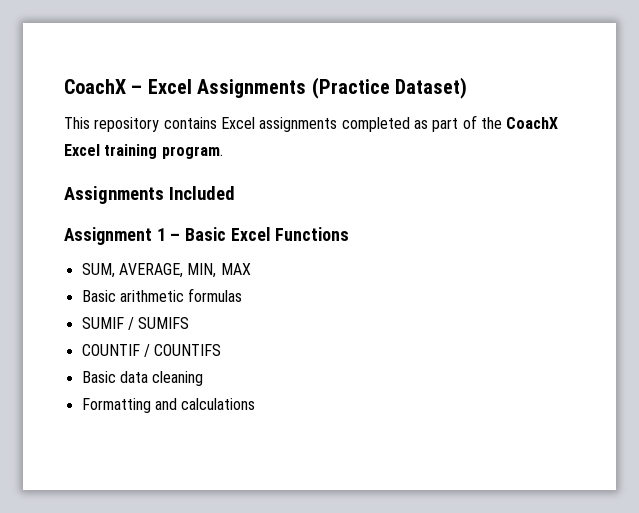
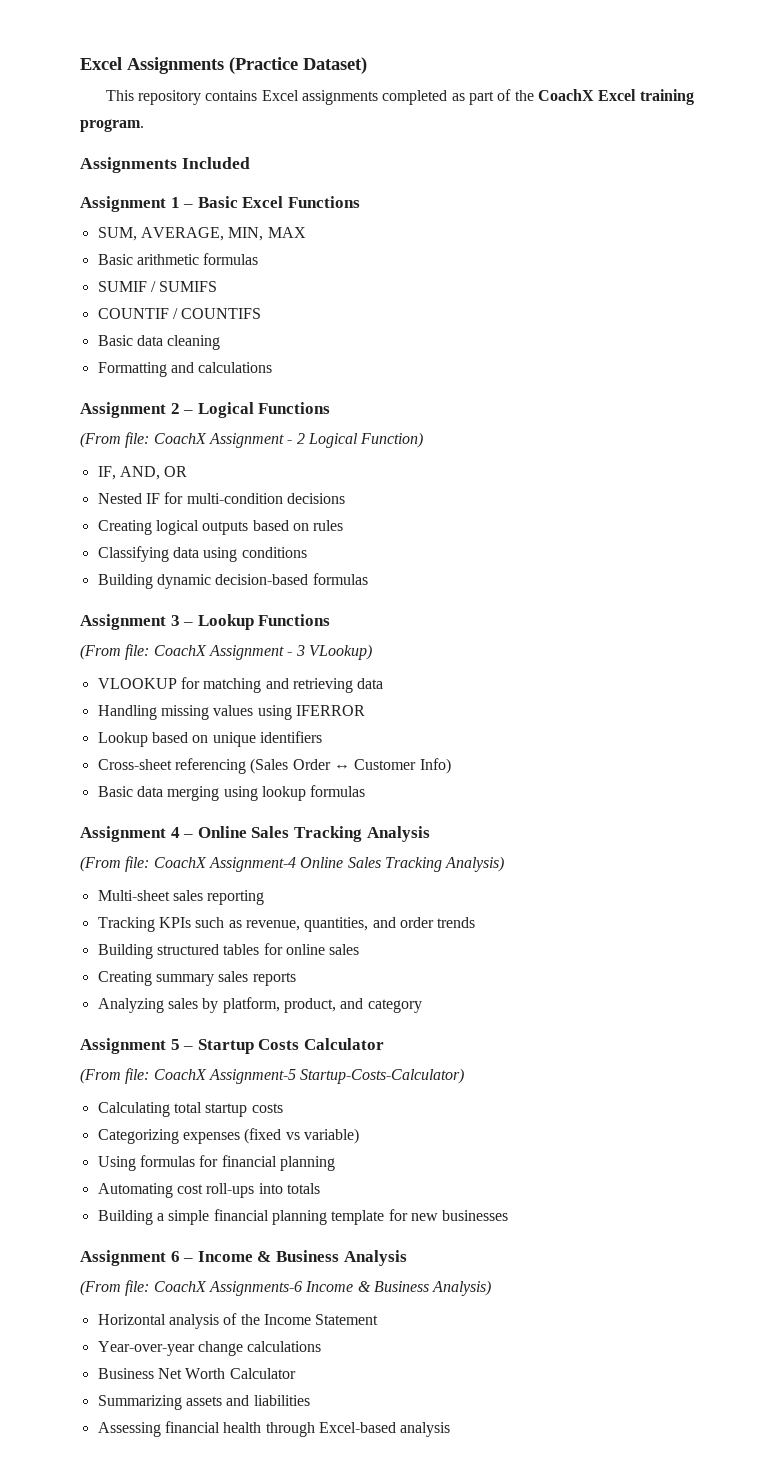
[64,79,143,94] CoachX – -> (80, 63) none
(256, 404) none -> [80,402,331,418] [80,432,424,448] [97,466,188,480] [97,492,345,504] [97,520,344,535] [97,546,307,562] [97,573,368,589] [80,614,331,630] [80,644,372,660] [97,677,384,693] [97,705,365,720] [97,731,322,747] [97,758,451,774] [97,785,366,801] [80,826,430,842] [80,856,505,872] [97,890,265,905] [97,917,476,932] [97,943,360,959] [97,971,296,986] [97,997,422,1013] [80,1038,384,1054] [80,1068,465,1084] [97,1102,283,1117] [97,1128,359,1144] [97,1155,335,1171] [97,1183,320,1198] [97,1209,509,1225] [80,1250,407,1266] [80,1280,492,1296] [97,1313,379,1329] [97,1341,322,1356] [97,1368,296,1379] [97,1395,310,1410] [97,1421,451,1437] // Assignment 2 – Logical Functions // (From file: CoachX Assignment - 2 Logical Function) // IF, AND, OR // Nested IF for multi-condition decisions // Creating logical outputs based on rules // Classifying data using conditions // Building dynamic decision-based formulas // Assignment 3 – Lookup Functions // (From file: CoachX Assignment - 3 VLookup) // VLOOKUP for matching and retrieving data // Handling missing values using IFERROR // Lookup based on unique identifiers // Cross-sheet referencing (Sales Order ↔ Customer Info) // Basic data merging using lookup formulas // Assignment 4 – Online Sales Tracking Analysis // (From file: CoachX Assignment-4 Online Sales Tracking Analysis) // Multi-sheet sales reporting // Tracking KPIs such as revenue, quantities, and order trends // Building structured tables for online sales // Creating summary sales reports // Analyzing sales by platform, product, and category // Assignment 5 – Startup Costs Calculator // (From file: CoachX Assignment-5 Startup-Costs-Calculator) // Calculating total startup costs // Categorizing expenses (fixed vs variable) // Using formulas for financial planning // Automating cost roll-ups into totals // Building a simple financial planning template for new businesses // Assignment 6 – Income & Business Analysis // (From file: CoachX Assignments-6 Income & Business Analysis) // Horizontal analysis of the Income Statement // Year-over-year change calculations // Business Net Worth Calculator // Summarizing assets and liabilities // Assessing financial health through Excel-based analysis

